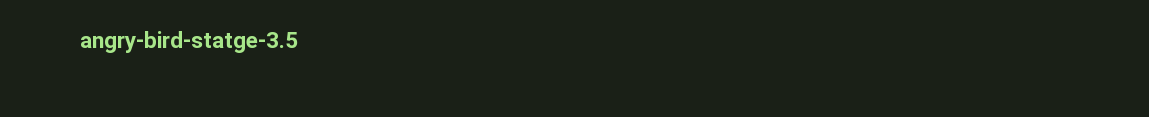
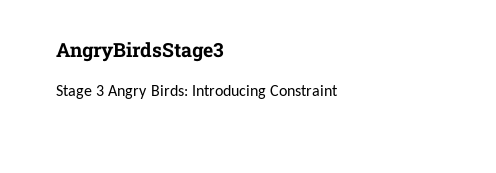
[80,31,298,53] angry-bird-statge-3.5 -> [56,42,224,62] [56,85,338,99] AngryBirdsStage3 // Stage 3 Angry Birds: Introducing Constraint

